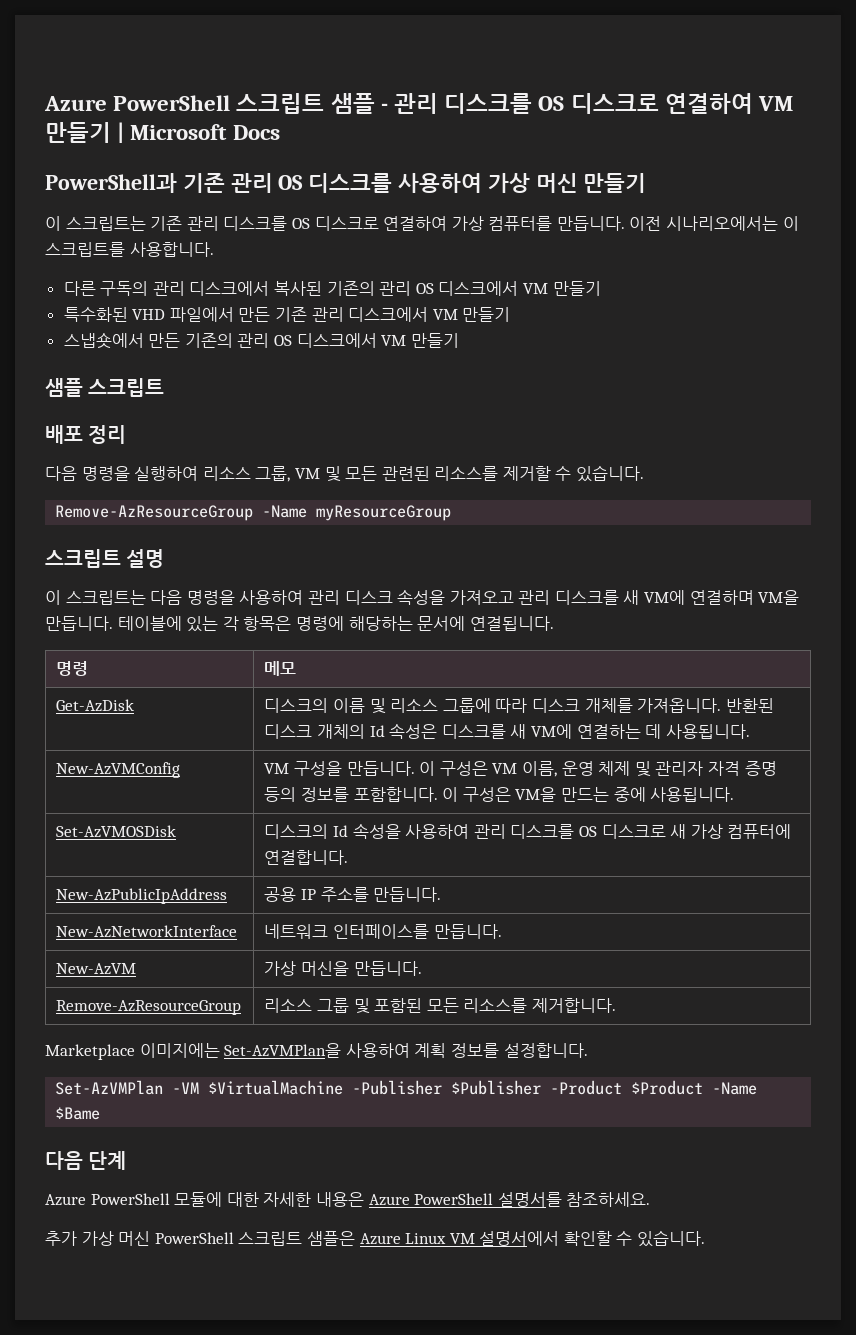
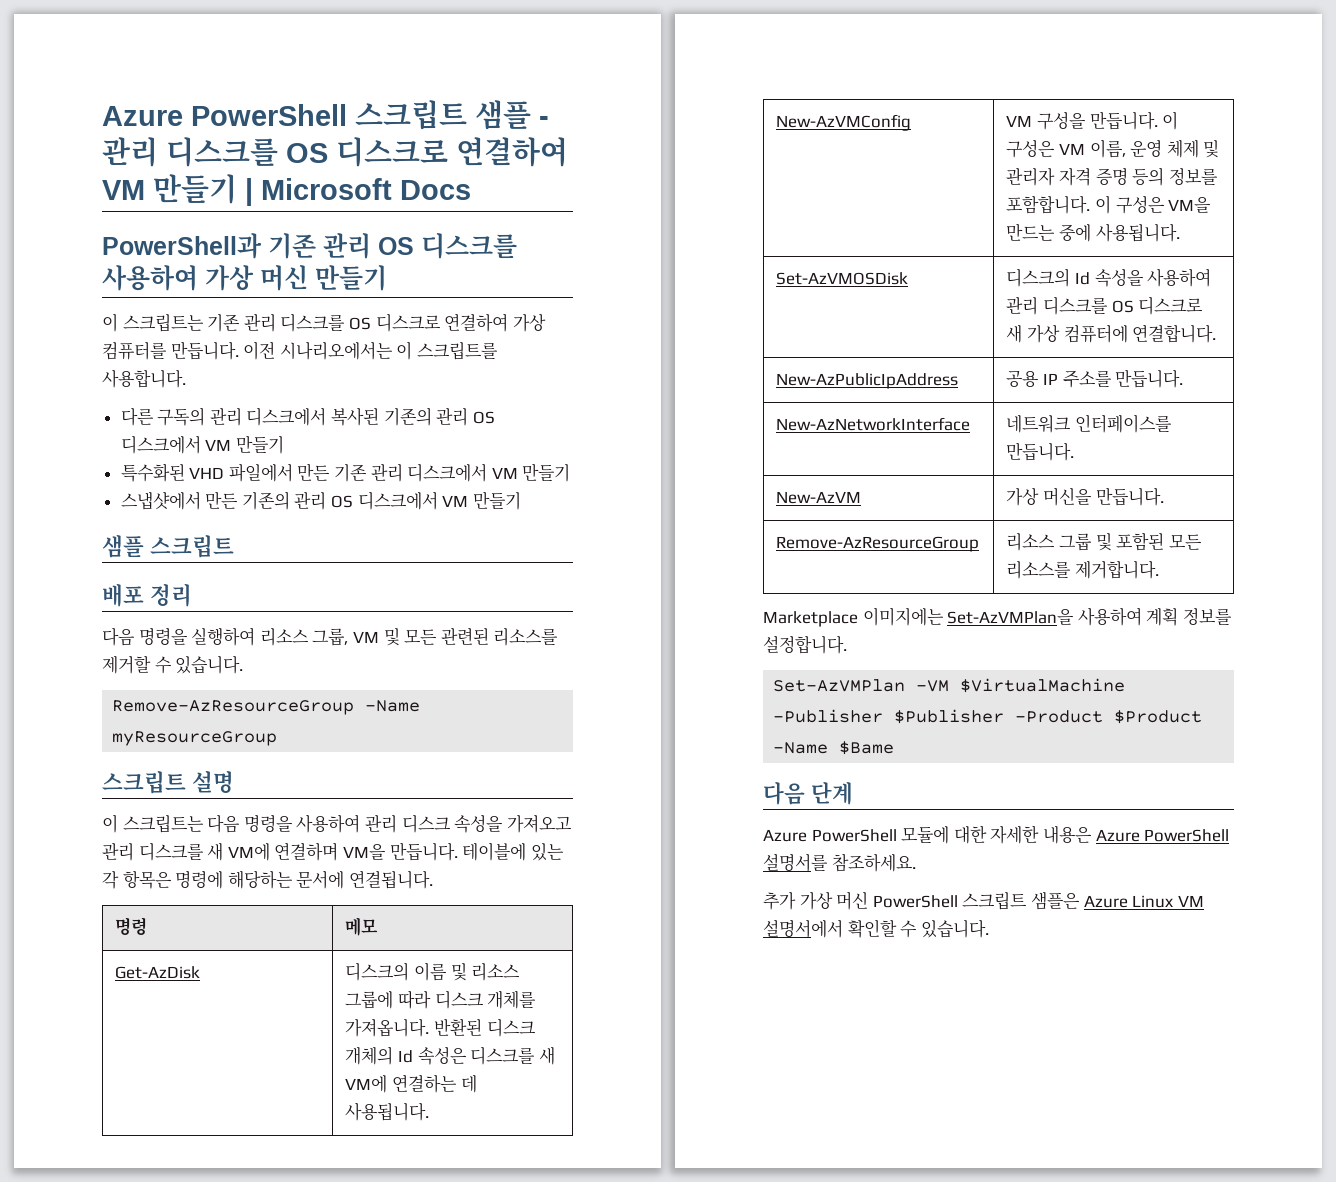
[63,332,144,349] 스냅숏에서 -> [120,491,201,510] 스냅샷에서

